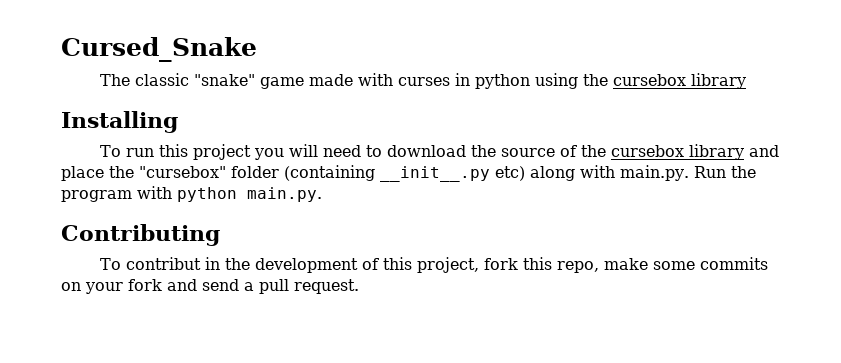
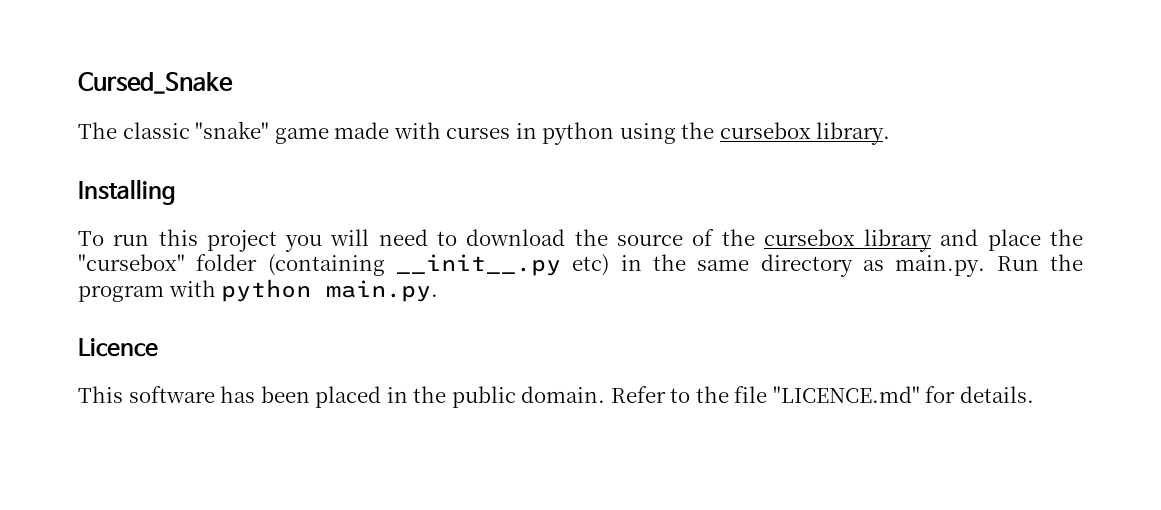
[690,73,746,89] library -> [816,122,891,145] library.
[530,165,615,181] along with -> [620,254,885,277] in the same directory as
[61,224,220,246] [99,257,768,273] [61,279,359,294] Contributing // To contribut in the development of this project, fork this repo, make some commits on your fork and send a pull request. -> [78,338,158,357] [78,386,1035,408] Licence // This software has been placed in the public domain. Refer to the file "LICENCE.md" for details.

